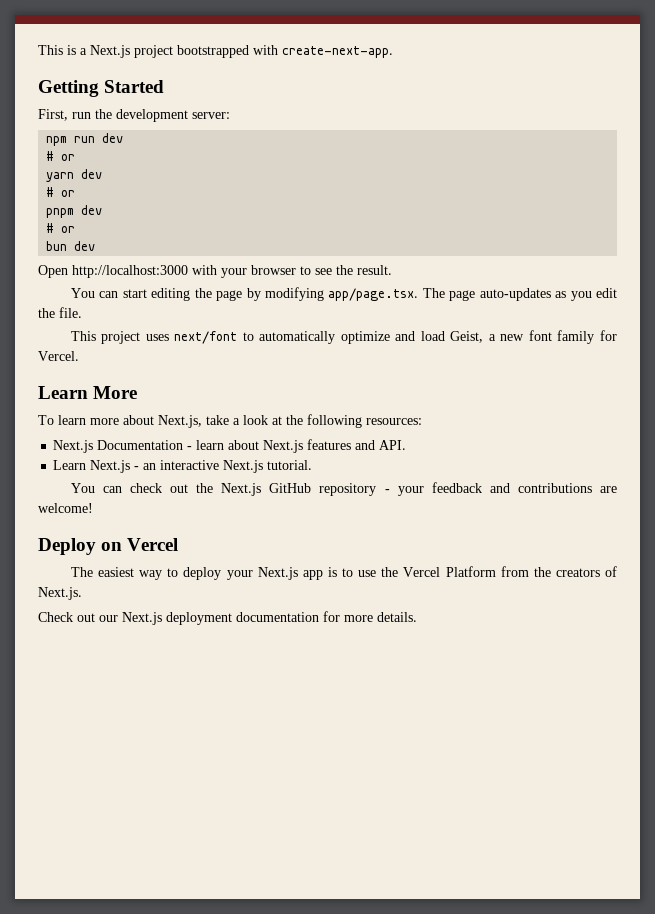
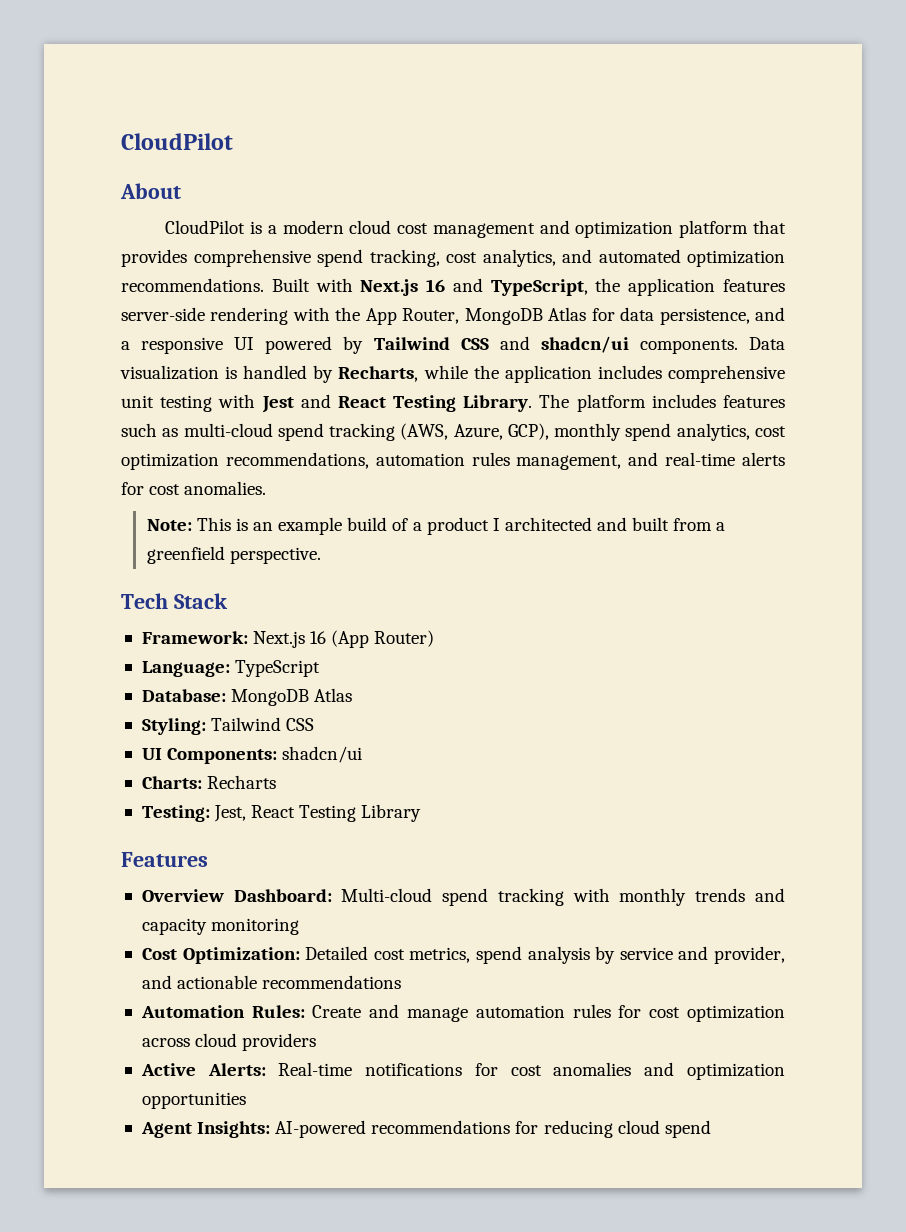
[38,45,393,58] [38,80,165,97] [38,109,230,122] [46,133,124,146] [46,151,76,161] [46,169,103,182] [46,187,76,197] [46,205,103,218] [46,223,76,233] [46,241,96,251] [38,265,392,278] [70,287,618,301] [38,307,82,318] [70,330,617,344] [38,351,79,361] [38,386,138,399] [38,414,422,428] [53,439,407,453] [53,460,313,473] [70,482,617,496] [38,503,93,513] [38,538,179,555] [70,566,617,580] [38,587,82,600] [38,611,417,625] This is a Next.js project bootstrapped with create-next-app. // Getting Started // First, run the development server: // npm run dev // # or // yarn dev // # or // pnpm dev // # or // bun dev // Open http://localhost:3000 with your browser to see the result. // You can start editing the page by modifying app/page.tsx. The page auto-updates as you edit the file. // This project uses next/font to automatically optimize and load Geist, a new font family for Vercel. // Learn More // To learn more about Next.js, take a look at the following resources: // Next.js Documentation - learn about Next.js features and API. // Learn Next.js - an interactive Next.js tutorial. // You can check out the Next.js GitHub repository - your feedback and contributions are welcome! // Deploy on Vercel // The easiest way to deploy your Next.js app is to use the Vercel Platform from the creators of Next.js. // Check out our Next.js deployment documentation for more details. -> [121,133,233,150] [120,183,181,199] [165,220,787,238] [121,249,785,267] [121,278,785,296] [121,307,785,325] [121,336,786,354] [120,365,786,383] [121,394,786,413] [121,423,786,441] [121,452,786,470] [121,481,267,495] [146,517,726,535] [146,546,321,564] [121,593,228,609] [141,630,435,648] [141,660,321,677] [141,688,353,706] [141,717,315,735] [141,746,363,764] [141,775,277,789] [141,804,422,822] [121,852,208,867] [141,888,786,906] [141,918,300,935] [141,946,786,964] [141,975,402,989] [140,1004,785,1022] [141,1033,317,1051] [140,1062,786,1080] [141,1092,246,1109] [140,1120,711,1138] CloudPilot // About // CloudPilot is a modern cloud cost management and optimization platform that provides comprehensive spend tracking, cost analytics, and automated optimization recommendations. Built with Next.js 16 and TypeScript, the application features server-side rendering with the App Router, MongoDB Atlas for data persistence, and a responsive UI powered by Tailwind CSS and shadcn/ui components. Data visualization is handled by Recharts, while the application includes comprehensive unit testing with Jest and React Testing Library. The platform includes features such as multi-cloud spend tracking (AWS, Azure, GCP), monthly spend analytics, cost optimization recommendations, automation rules management, and real-time alerts for cost anomalies. // Note: This is an example build of a product I architected and built from a greenfield perspective. // Tech Stack // Framework: Next.js 16 (App Router) // Language: TypeScript // Database: MongoDB Atlas // Styling: Tailwind CSS // UI Components: shadcn/ui // Charts: Recharts // Testing: Jest, React Testing Library // Features // Overview Dashboard: Multi-cloud spend tracking with monthly trends and capacity monitoring // Cost Optimization: Detailed cost metrics, spend analysis by service and provider, and actionable recommendations // Automation Rules: Create and manage automation rules for cost optimization across cloud providers // Active Alerts: Real-time notifications for cost anomalies and optimization opportunities // Agent Insights: AI-powered recommendations for reducing cloud spend

